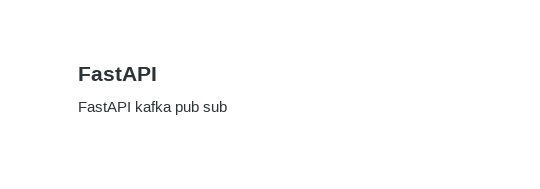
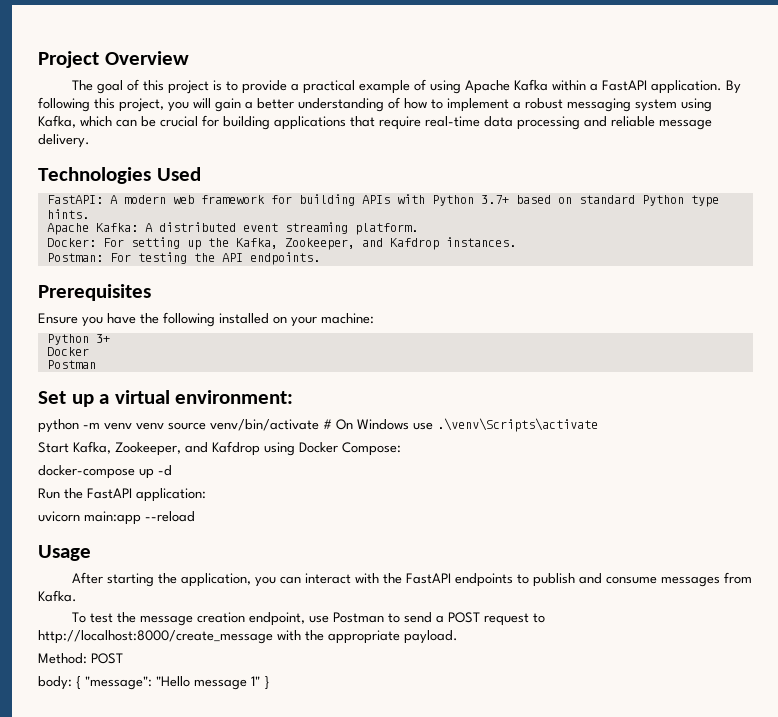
[78,67,157,81] [78,101,228,115] FastAPI // FastAPI kafka pub sub -> [38,51,189,68] [72,79,742,94] [38,97,712,112] [38,115,712,130] [38,134,90,148] [38,167,201,184] [46,194,719,207] [46,209,89,219] [46,222,418,235] [46,237,516,250] [46,252,320,265] [38,284,151,301] [38,312,374,327] [46,334,110,345] [46,347,89,356] [46,360,96,369] [38,390,294,407] [38,418,598,433] [38,441,401,456] [38,465,172,479] [38,488,206,502] [38,511,195,525] [38,545,91,561] [72,572,753,587] [38,590,77,602] [72,612,546,626] [38,630,458,644] [38,653,123,664] [38,676,270,690] Project Overview // The goal of this project is to provide a practical example of using Apache Kafka within a FastAPI application. By following this project, you will gain a better understanding of how to implement a robust messaging system using Kafka, which can be crucial for building applications that require real-time data processing and reliable message delivery. // Technologies Used // FastAPI: A modern web framework for building APIs with Python 3.7+ based on standard Python type hints. // Apache Kafka: A distributed event streaming platform. // Docker: For setting up the Kafka, Zookeeper, and Kafdrop instances. // Postman: For testing the API endpoints. // Prerequisites // Ensure you have the following installed on your machine: // Python 3+ // Docker // Postman // Set up a virtual environment: // python -m venv venv source venv/bin/activate # On Windows use .\venv\Scripts\activate // Start Kafka, Zookeeper, and Kafdrop using Docker Compose: // docker-compose up -d // Run the FastAPI application: // uvicorn main:app --reload // Usage // After starting the application, you can interact with the FastAPI endpoints to publish and consume messages from Kafka. // To test the message creation endpoint, use Postman to send a POST request to http://localhost:8000/create_message with the appropriate payload. // Method: POST // body: { "message": "Hello message 1" }

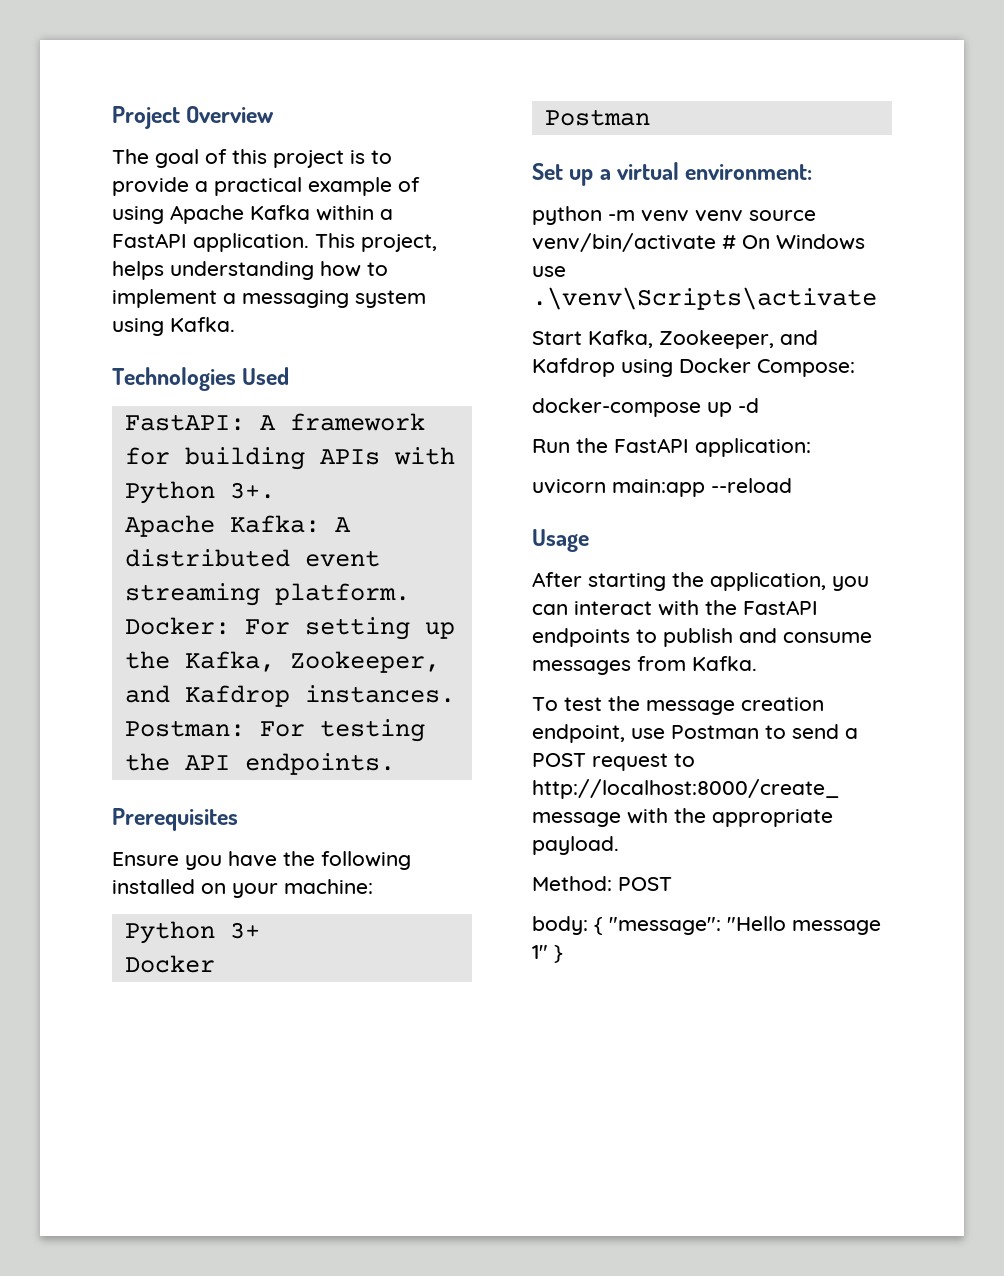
[726,80,742,94] [38,97,400,112] By following this project, you will gain a better understanding of -> [315,233,437,252] [112,261,314,280] This project, helps understanding
[525,98,563,109] robust -> (236, 298) none
[38,115,712,130] [38,134,90,148] Kafka, which can be crucial for building applications that require real-time data processing and reliable message delivery. -> [170,317,235,332] Kafka.
[123,195,194,204] modern web -> (276, 422) none
[480,195,719,207] [46,209,89,219] 3.7+ based on standard Python type hints. -> [229,482,275,499] 3+.

